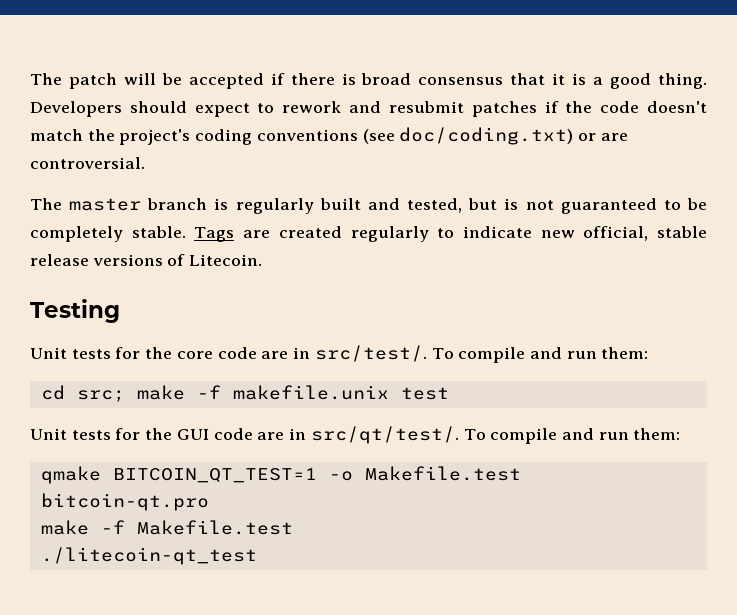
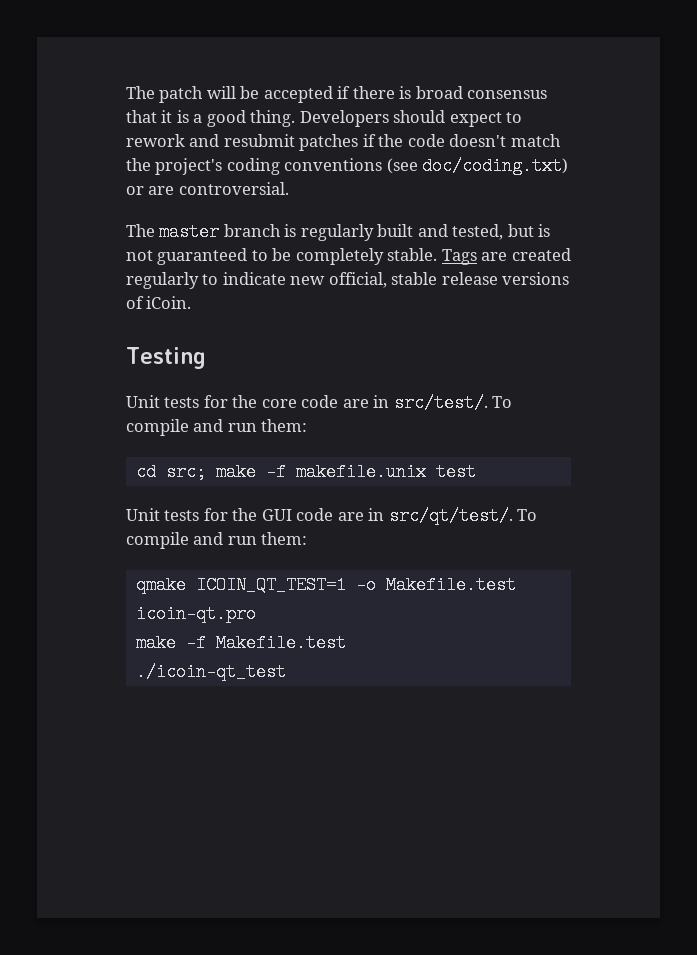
[189,254,263,266] Litecoin. -> [146,296,192,309] iCoin.
[112,468,317,483] BITCOIN_QT_TEST=1 -> [195,576,346,594] ICOIN_QT_TEST=1
[40,493,209,511] bitcoin-qt.pro -> [135,605,256,623] icoin-qt.pro
[40,547,257,565] ./litecoin-qt_test -> [135,663,286,681] ./icoin-qt_test

